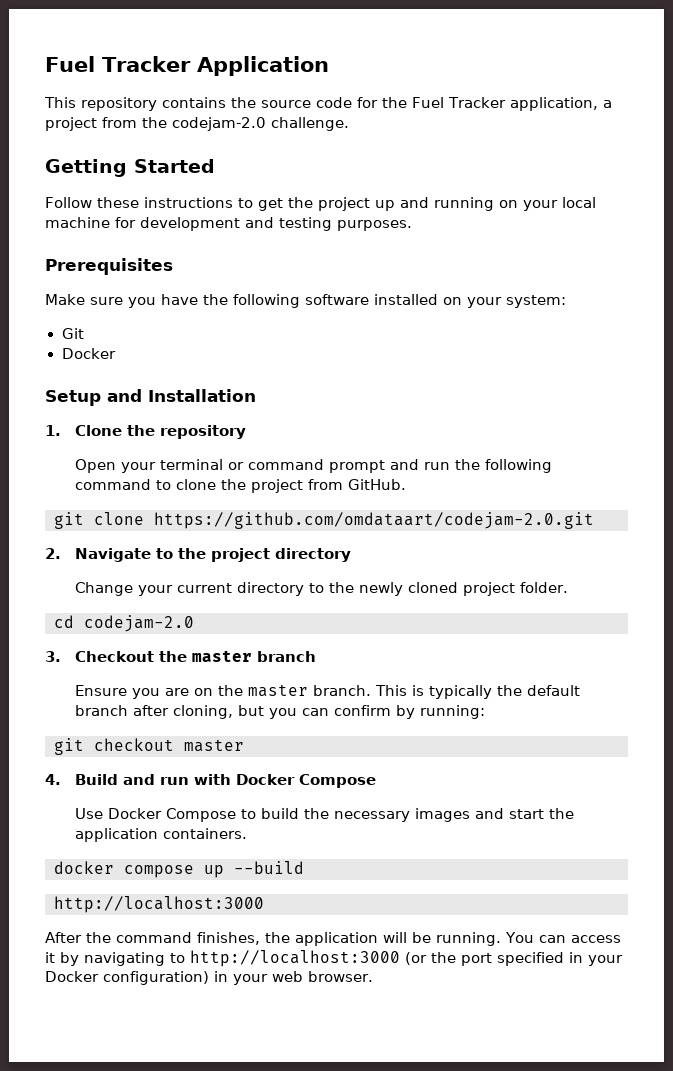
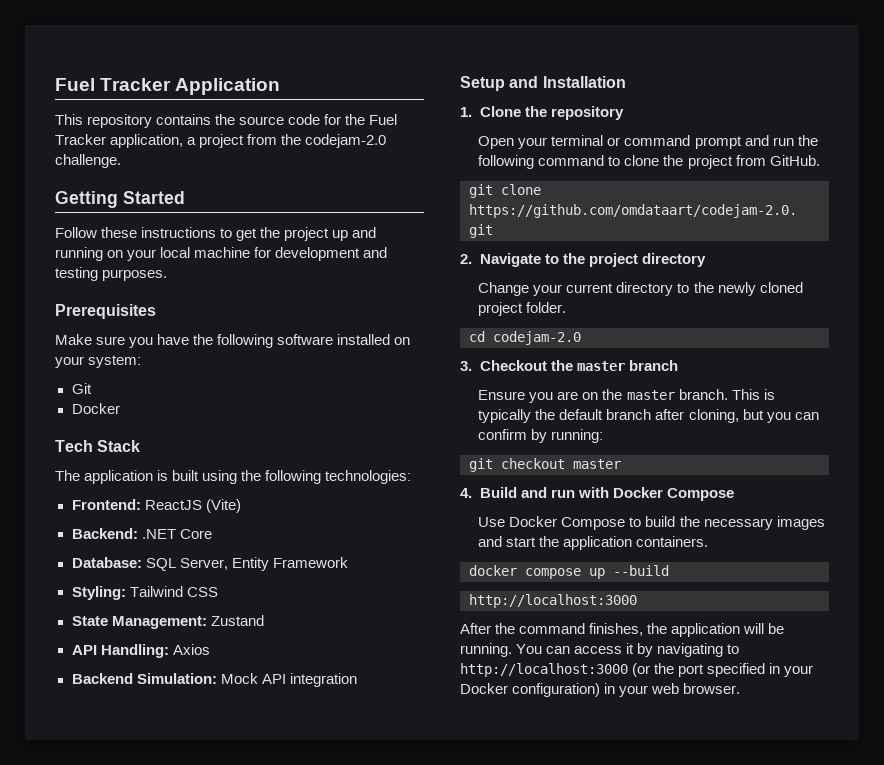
(116, 353) none -> [55,440,141,452] [55,470,412,484] [71,499,241,513] [71,528,212,539] [71,557,348,571] [71,586,218,600] [71,615,264,629] [71,644,210,658] [71,673,357,687] // Tech Stack // The application is built using the following technologies: // Frontend: ReactJS (Vite) // Backend: .NET Core // Database: SQL Server, Entity Framework // Styling: Tailwind CSS // State Management: Zustand // API Handling: Axios // Backend Simulation: Mock API integration

